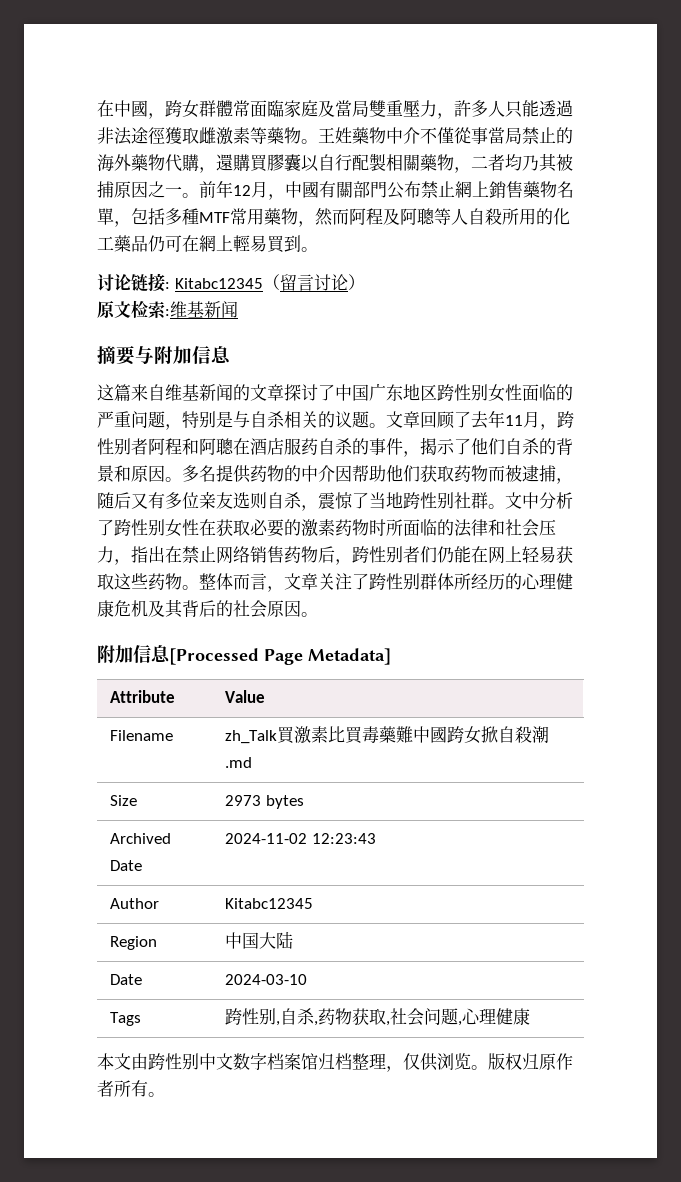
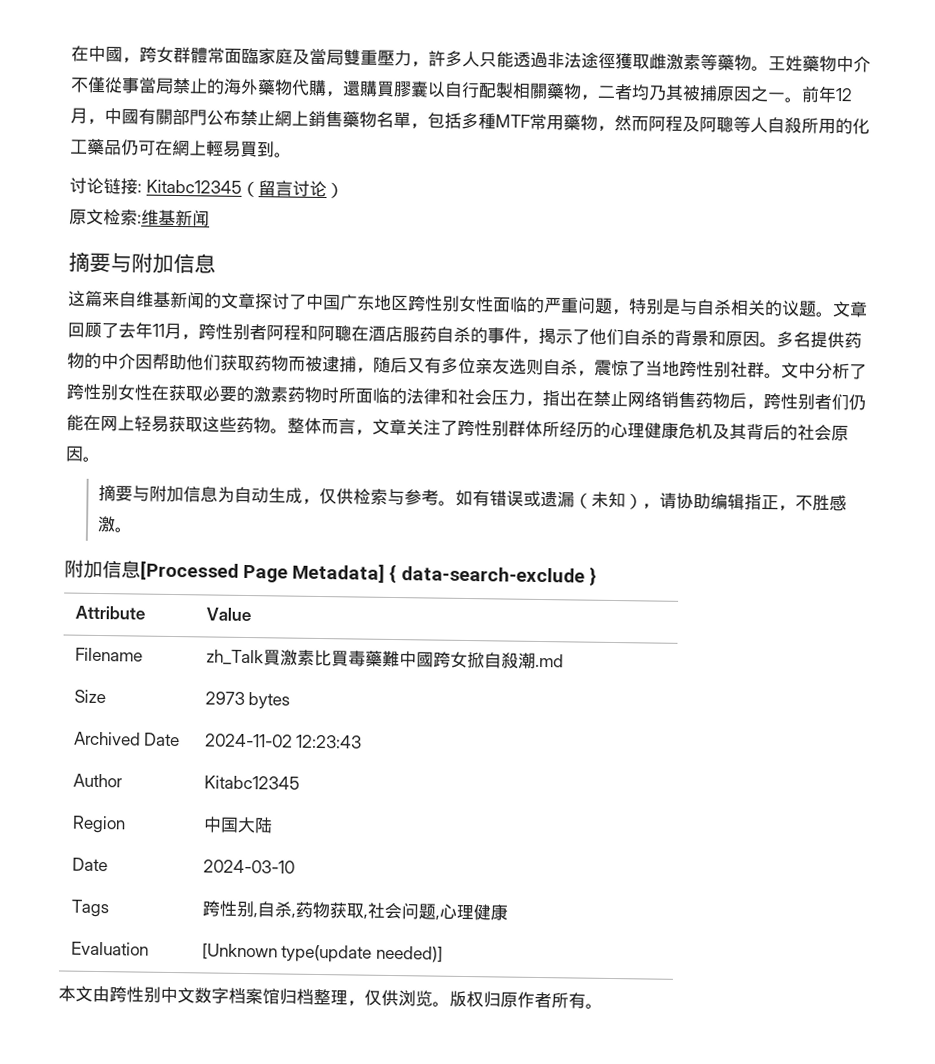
(318, 614) none -> [97,484,847,512] [96,515,133,533] // 摘要与附加信息为自动生成，仅供检索与参考。如有错误或遗漏（未知），请协助编辑指正，不胜感激。
(391, 656) none -> [389,563,597,586] { data-search-exclude }
(530, 1016) none -> [70,941,149,956] [201,943,443,963] // Evaluation | [Unknown type(update needed)]

